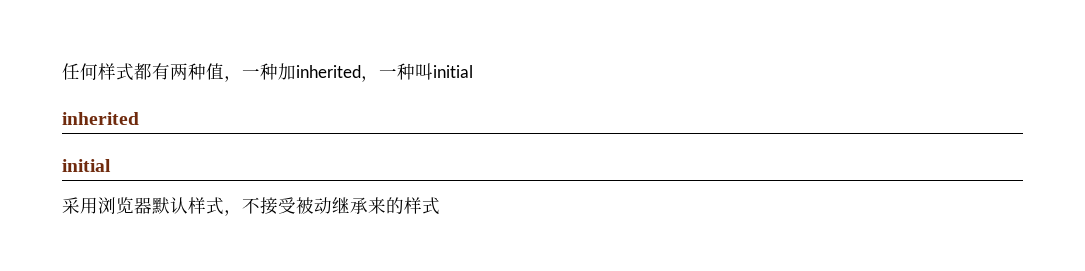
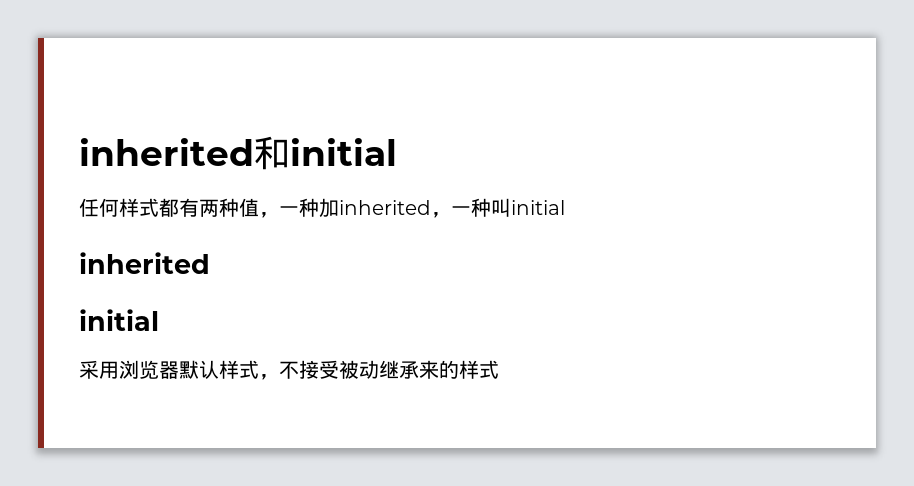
(62, 71) none -> [79,136,397,170] inherited和initial //

